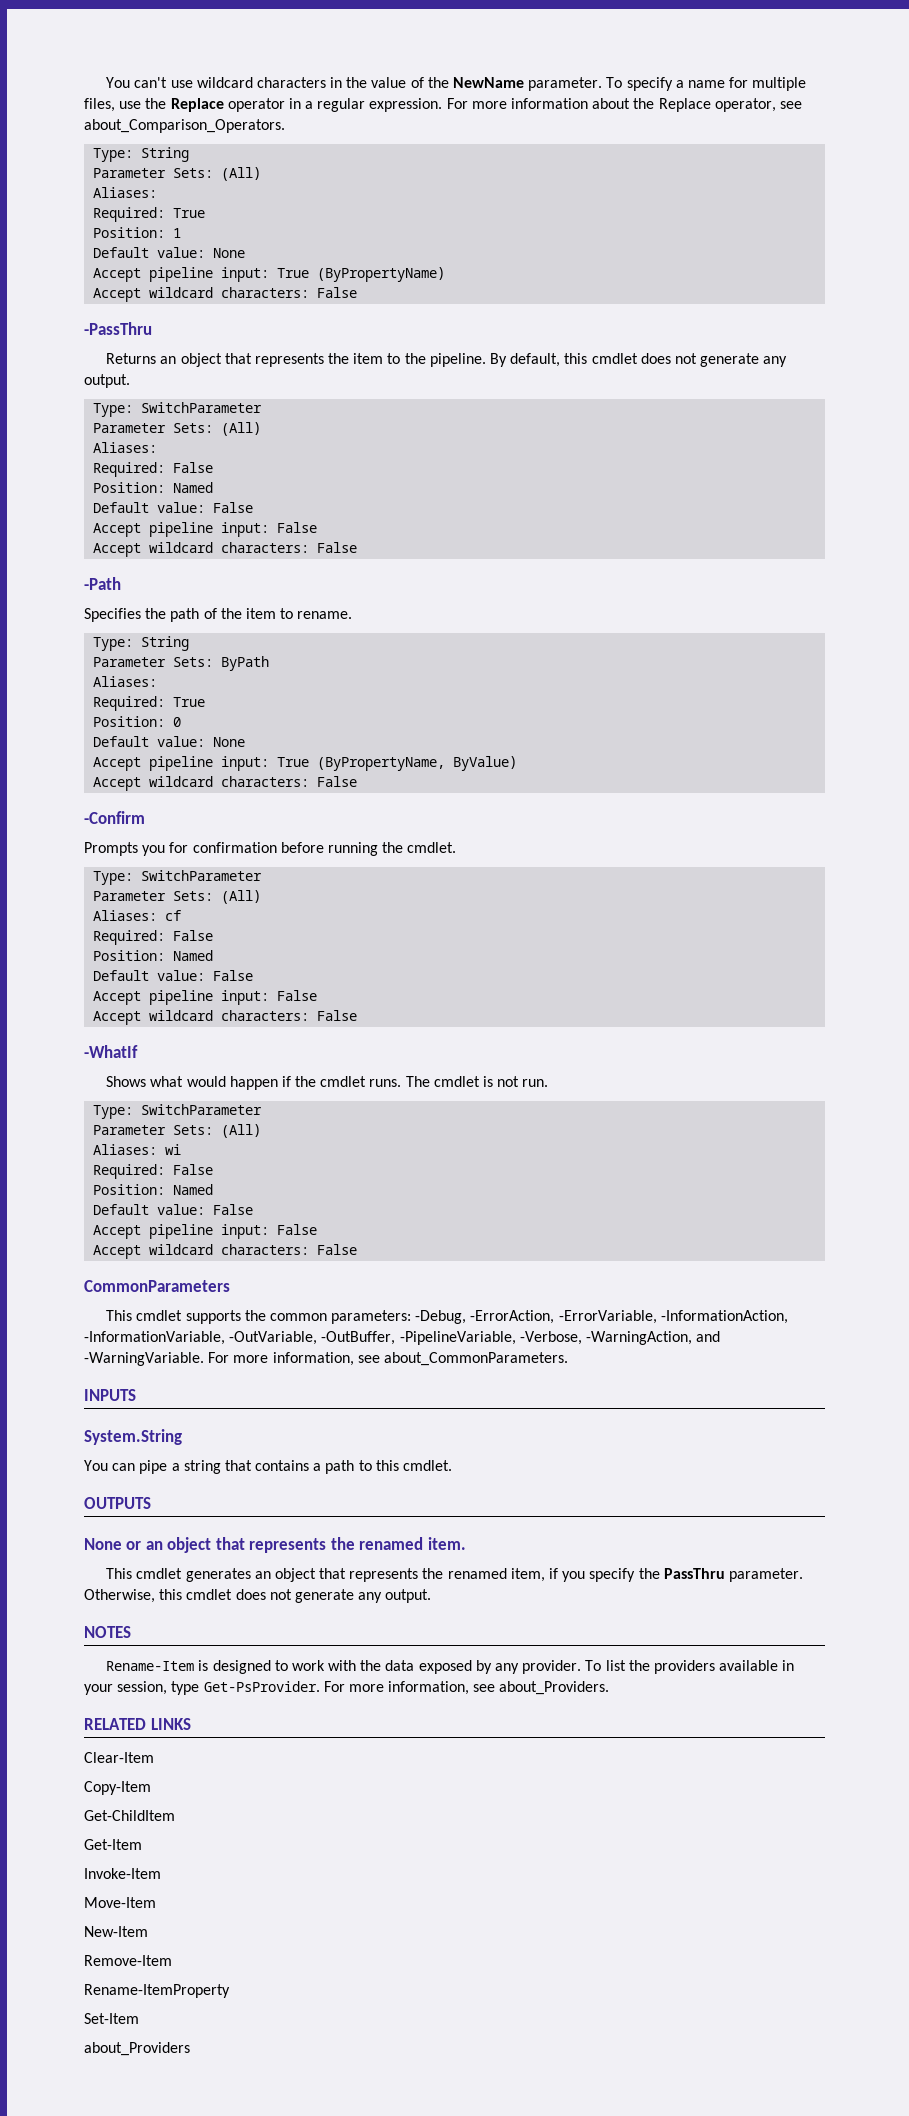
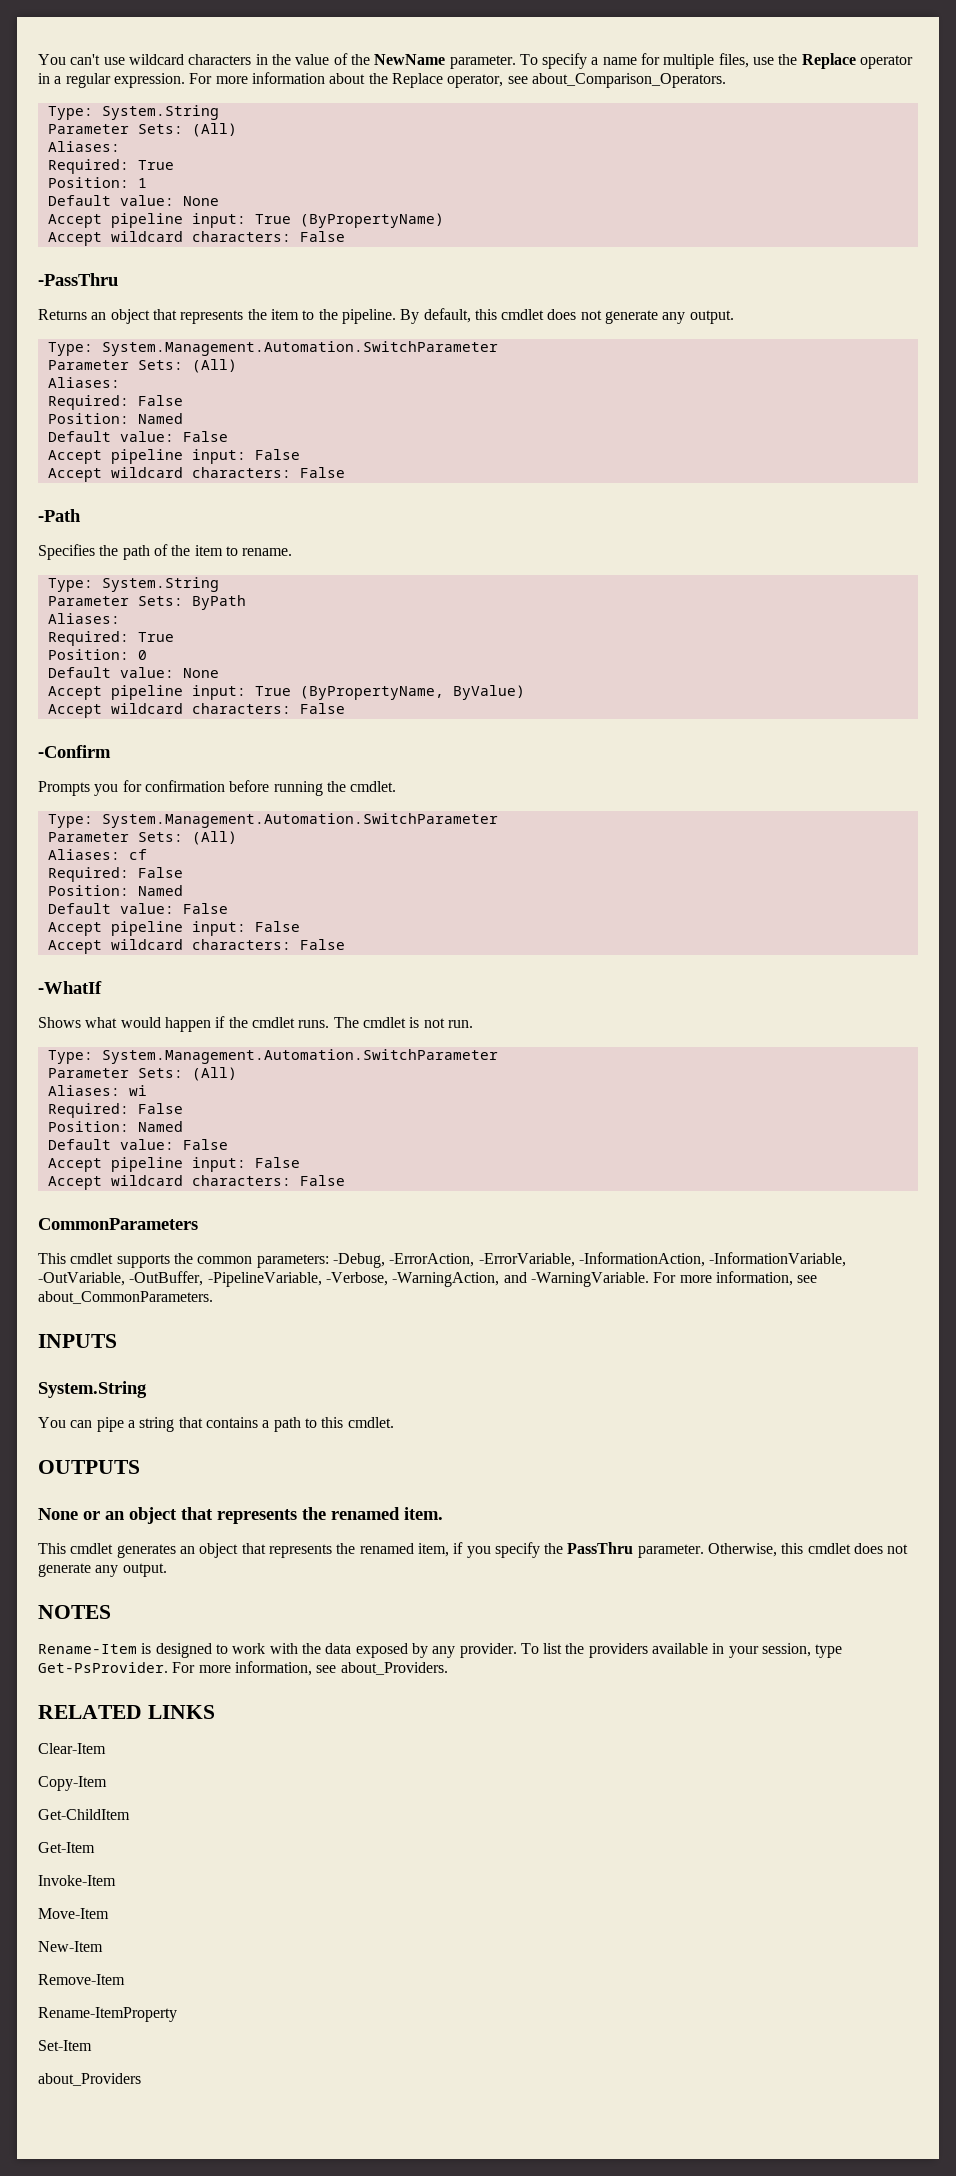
[141,147,190,162] String -> [101,105,219,120] System.String
[141,402,263,413] SwitchParameter -> [101,341,498,356] System.Management.Automation.SwitchParameter
[141,636,190,651] String -> [101,577,219,592] System.String
[141,870,263,881] SwitchParameter -> [101,813,498,828] System.Management.Automation.SwitchParameter
[141,1104,263,1115] SwitchParameter -> [101,1049,498,1064] System.Management.Automation.SwitchParameter

